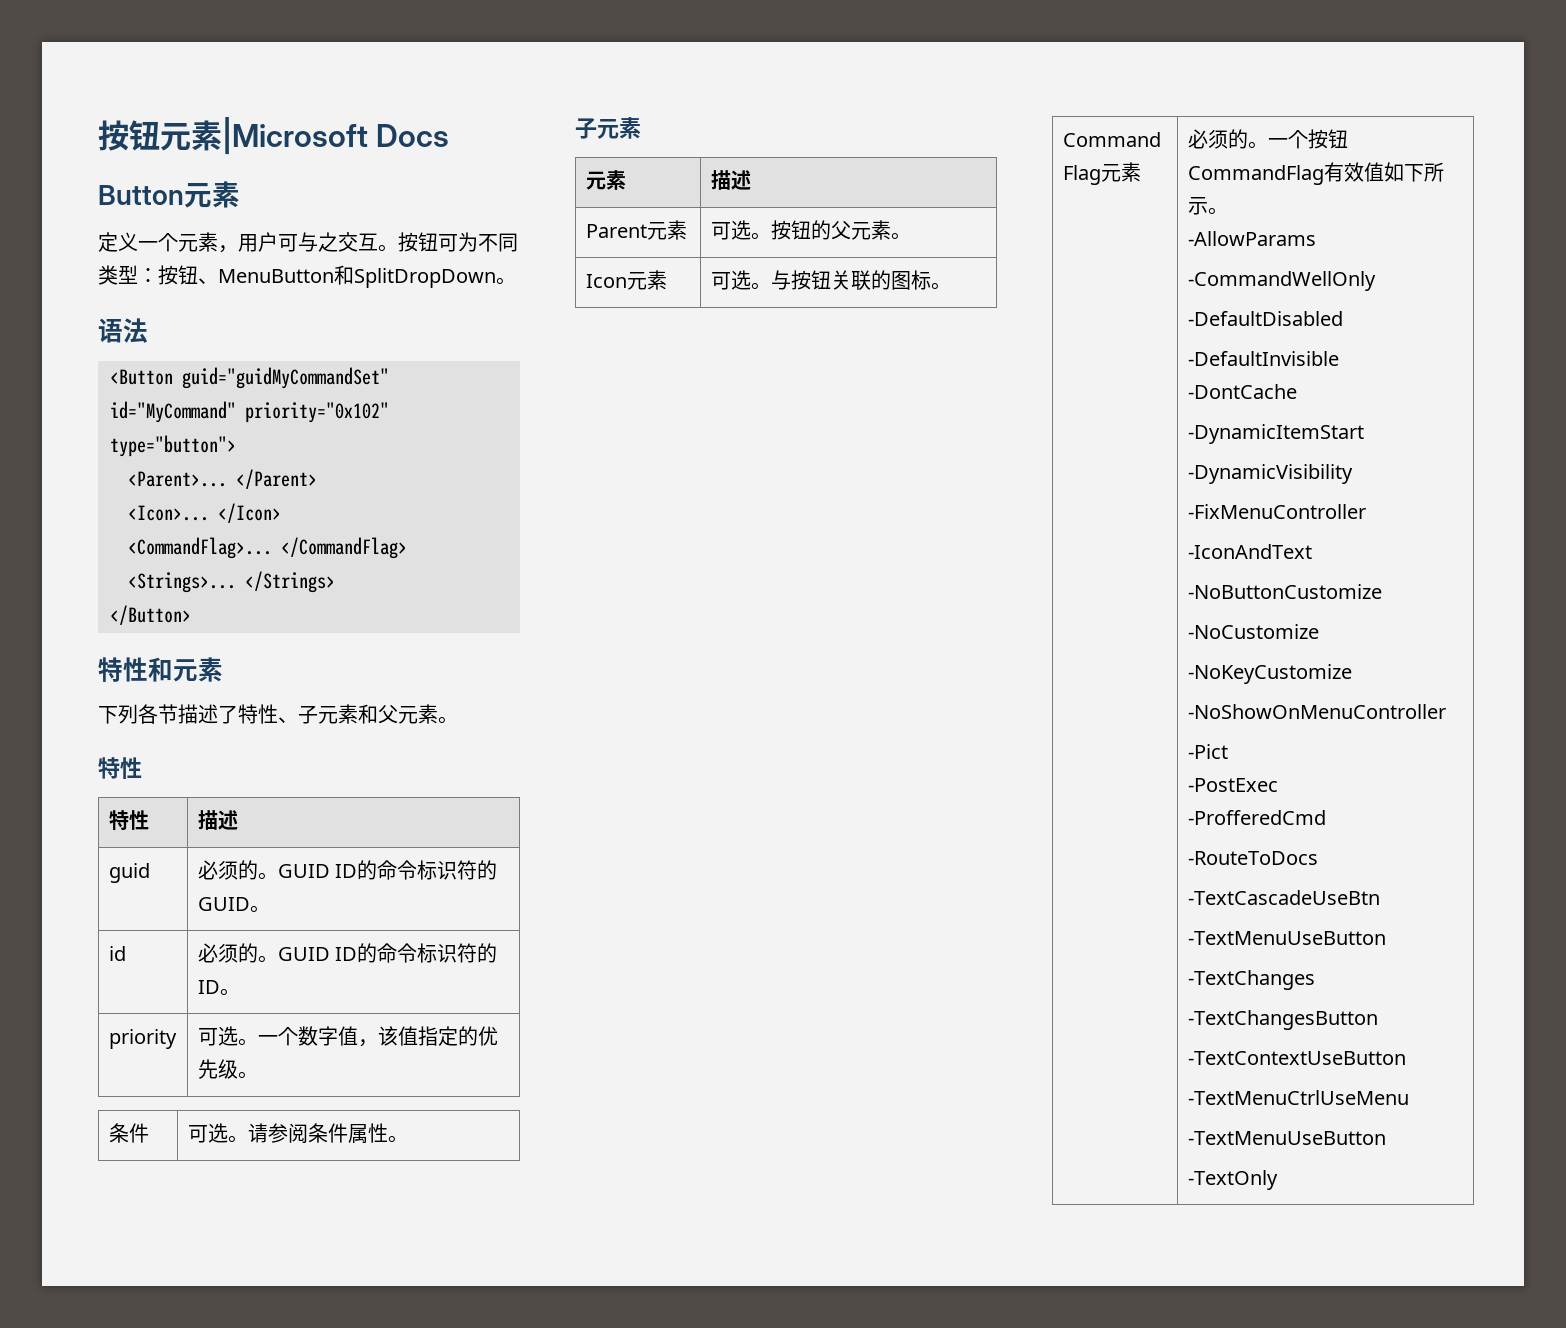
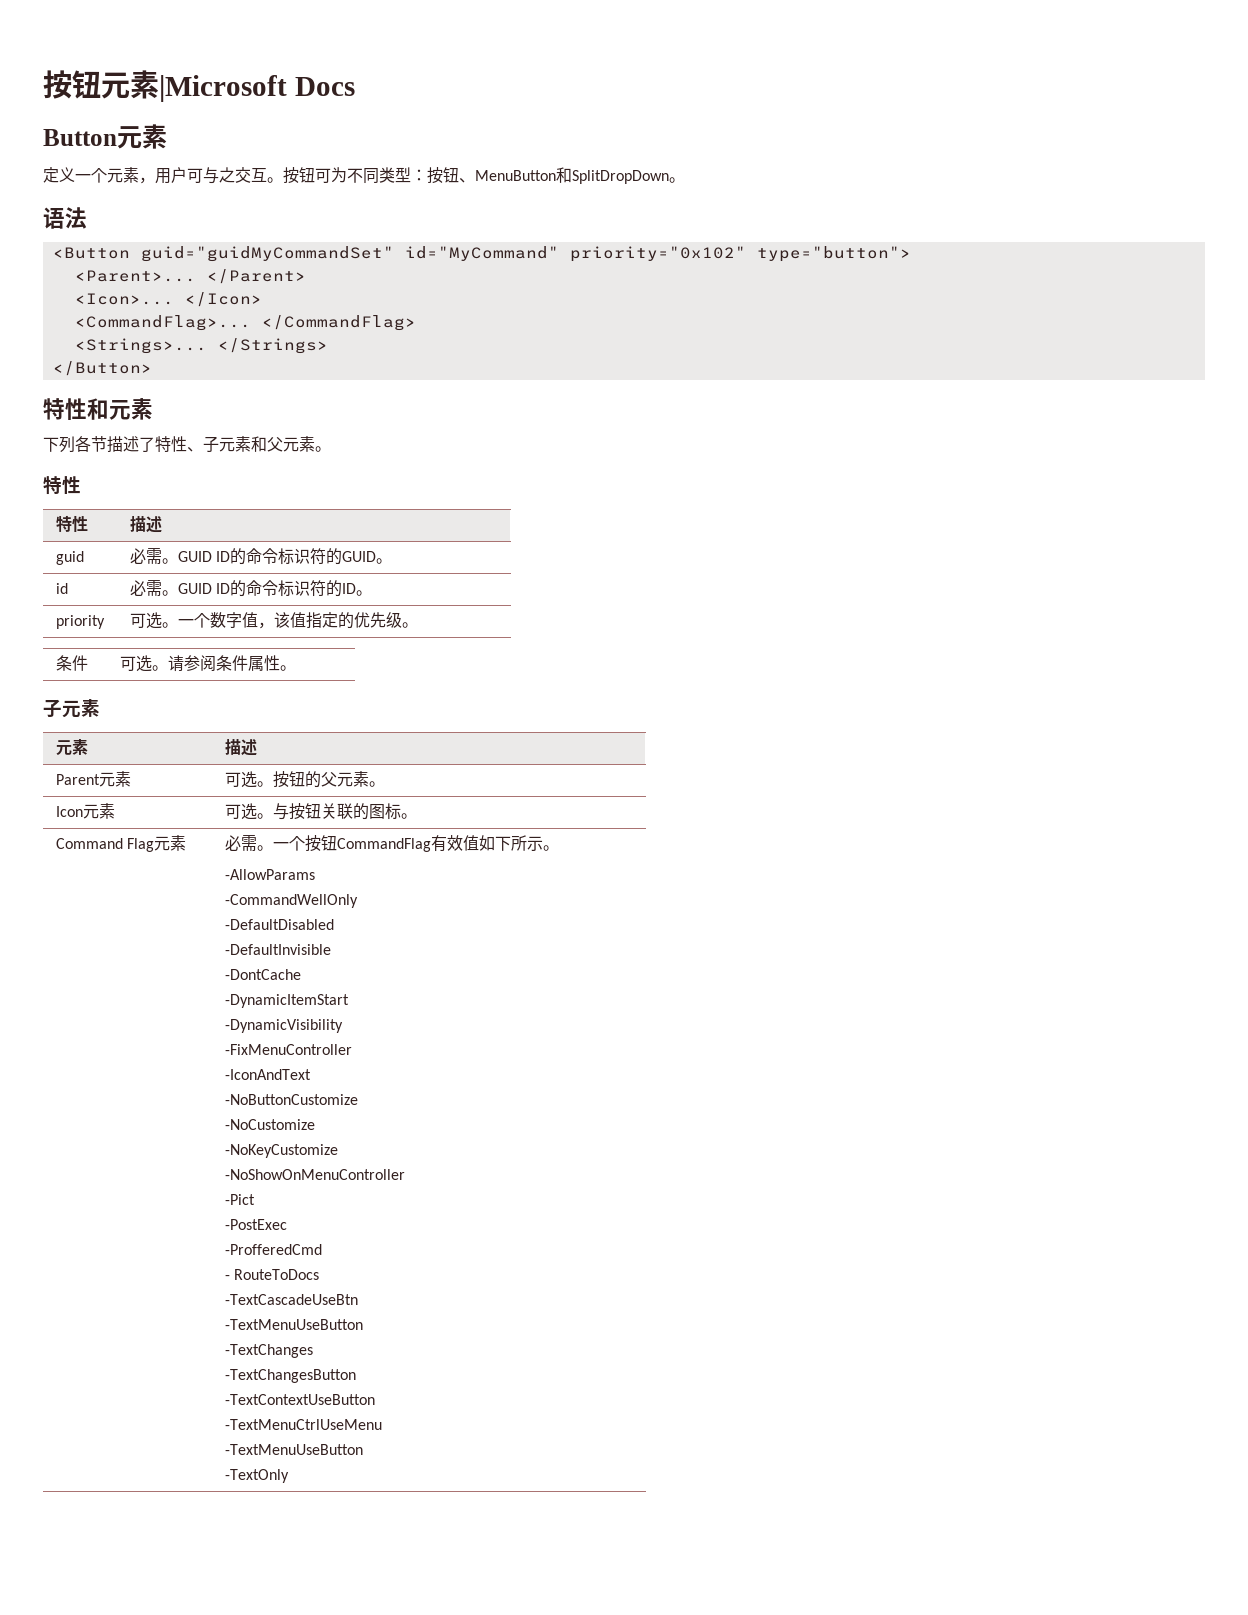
[217,860,258,880] 须的 -> [145,548,162,564] 需
[217,943,258,963] 须的 -> [145,580,162,596] 需
[1207,129,1248,149] 须的 -> [240,835,257,851] 需
[1187,851,1318,865] -RouteToDocs -> [224,1269,320,1280] - RouteToDocs

